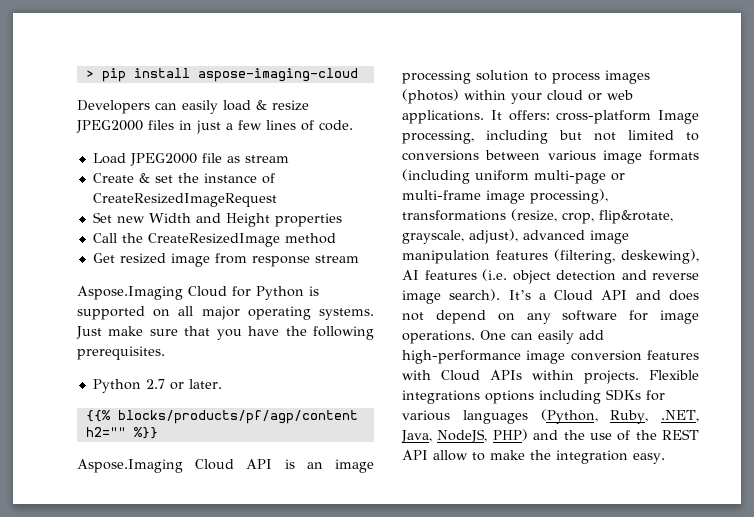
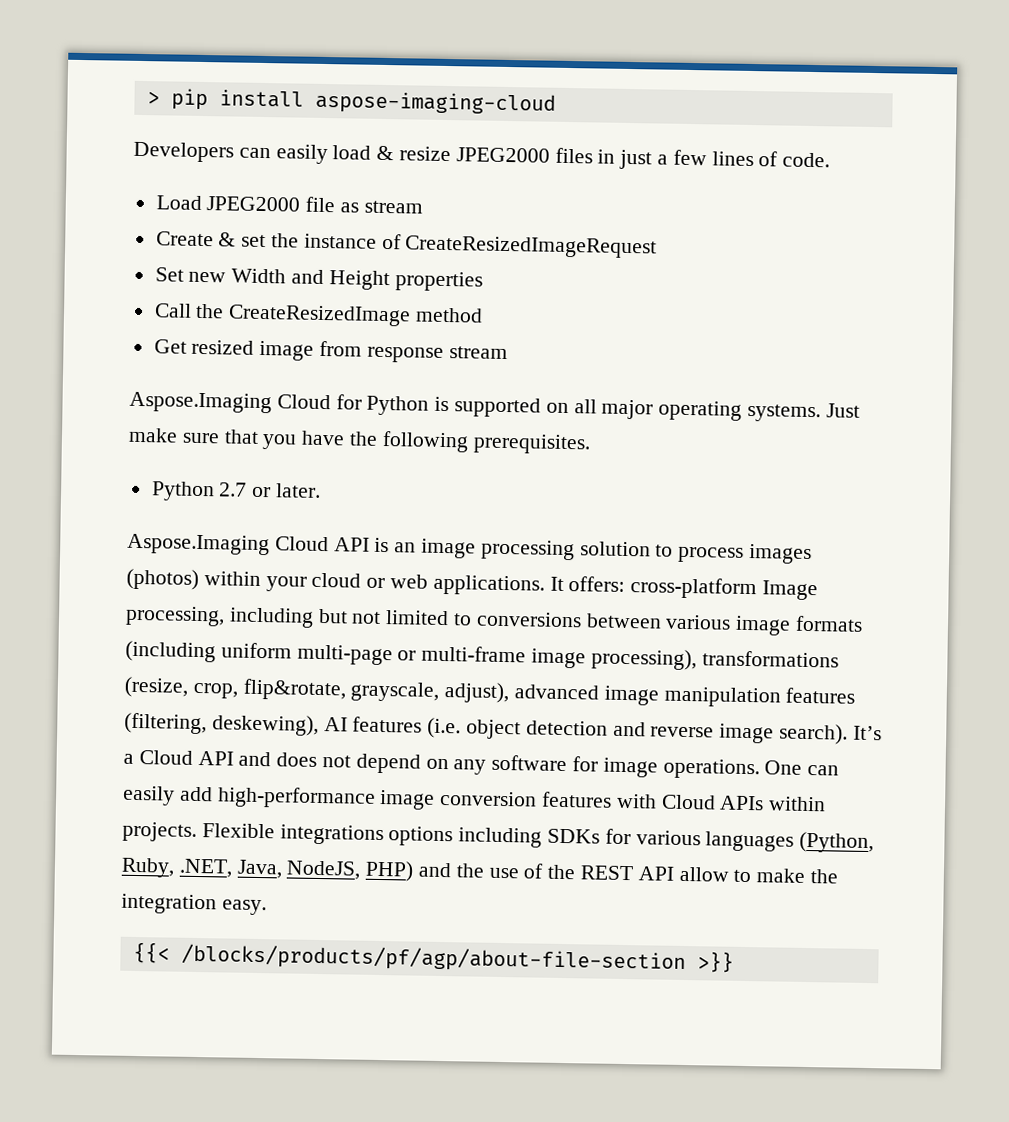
[85,410,358,424] [85,427,158,439] // {{% blocks/products/pf/agp/content h2="" %}} -> (322, 490) none
(665, 458) none -> [132,941,734,975] // {{< /blocks/products/pf/agp/about-file-section >}}

